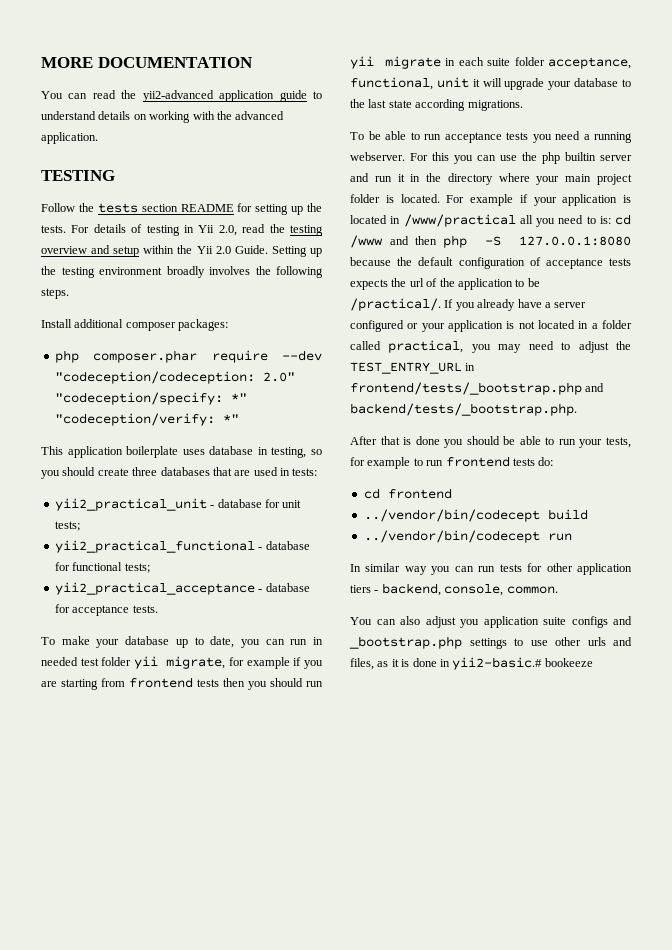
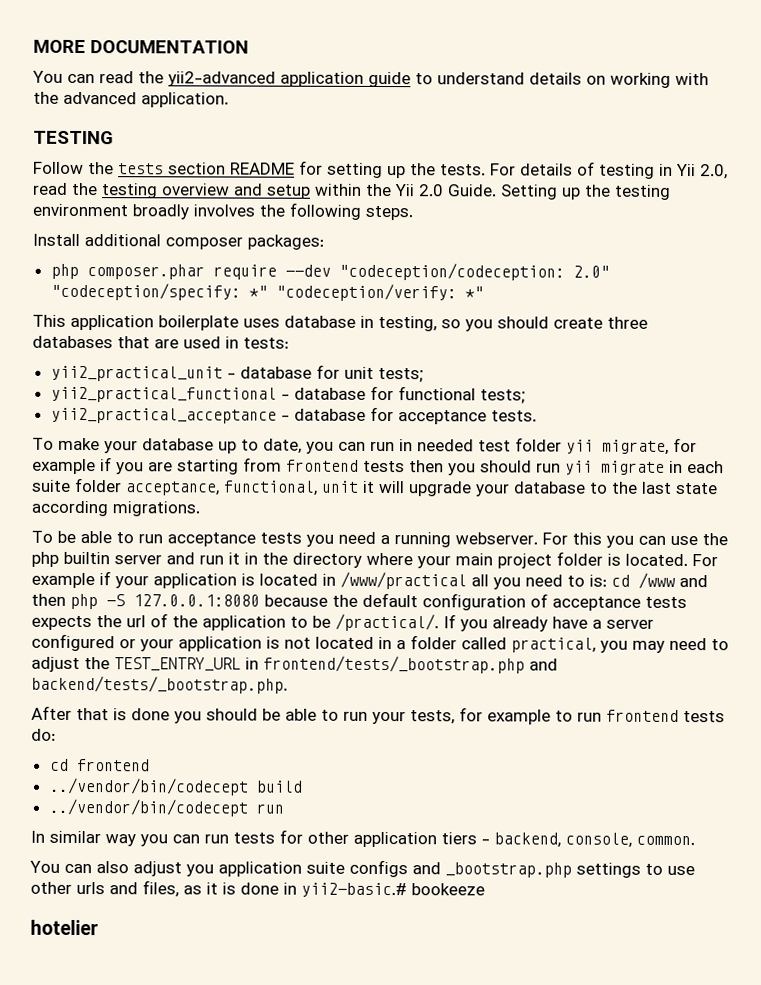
(593, 662) none -> [30,919,99,936] // hotelier

